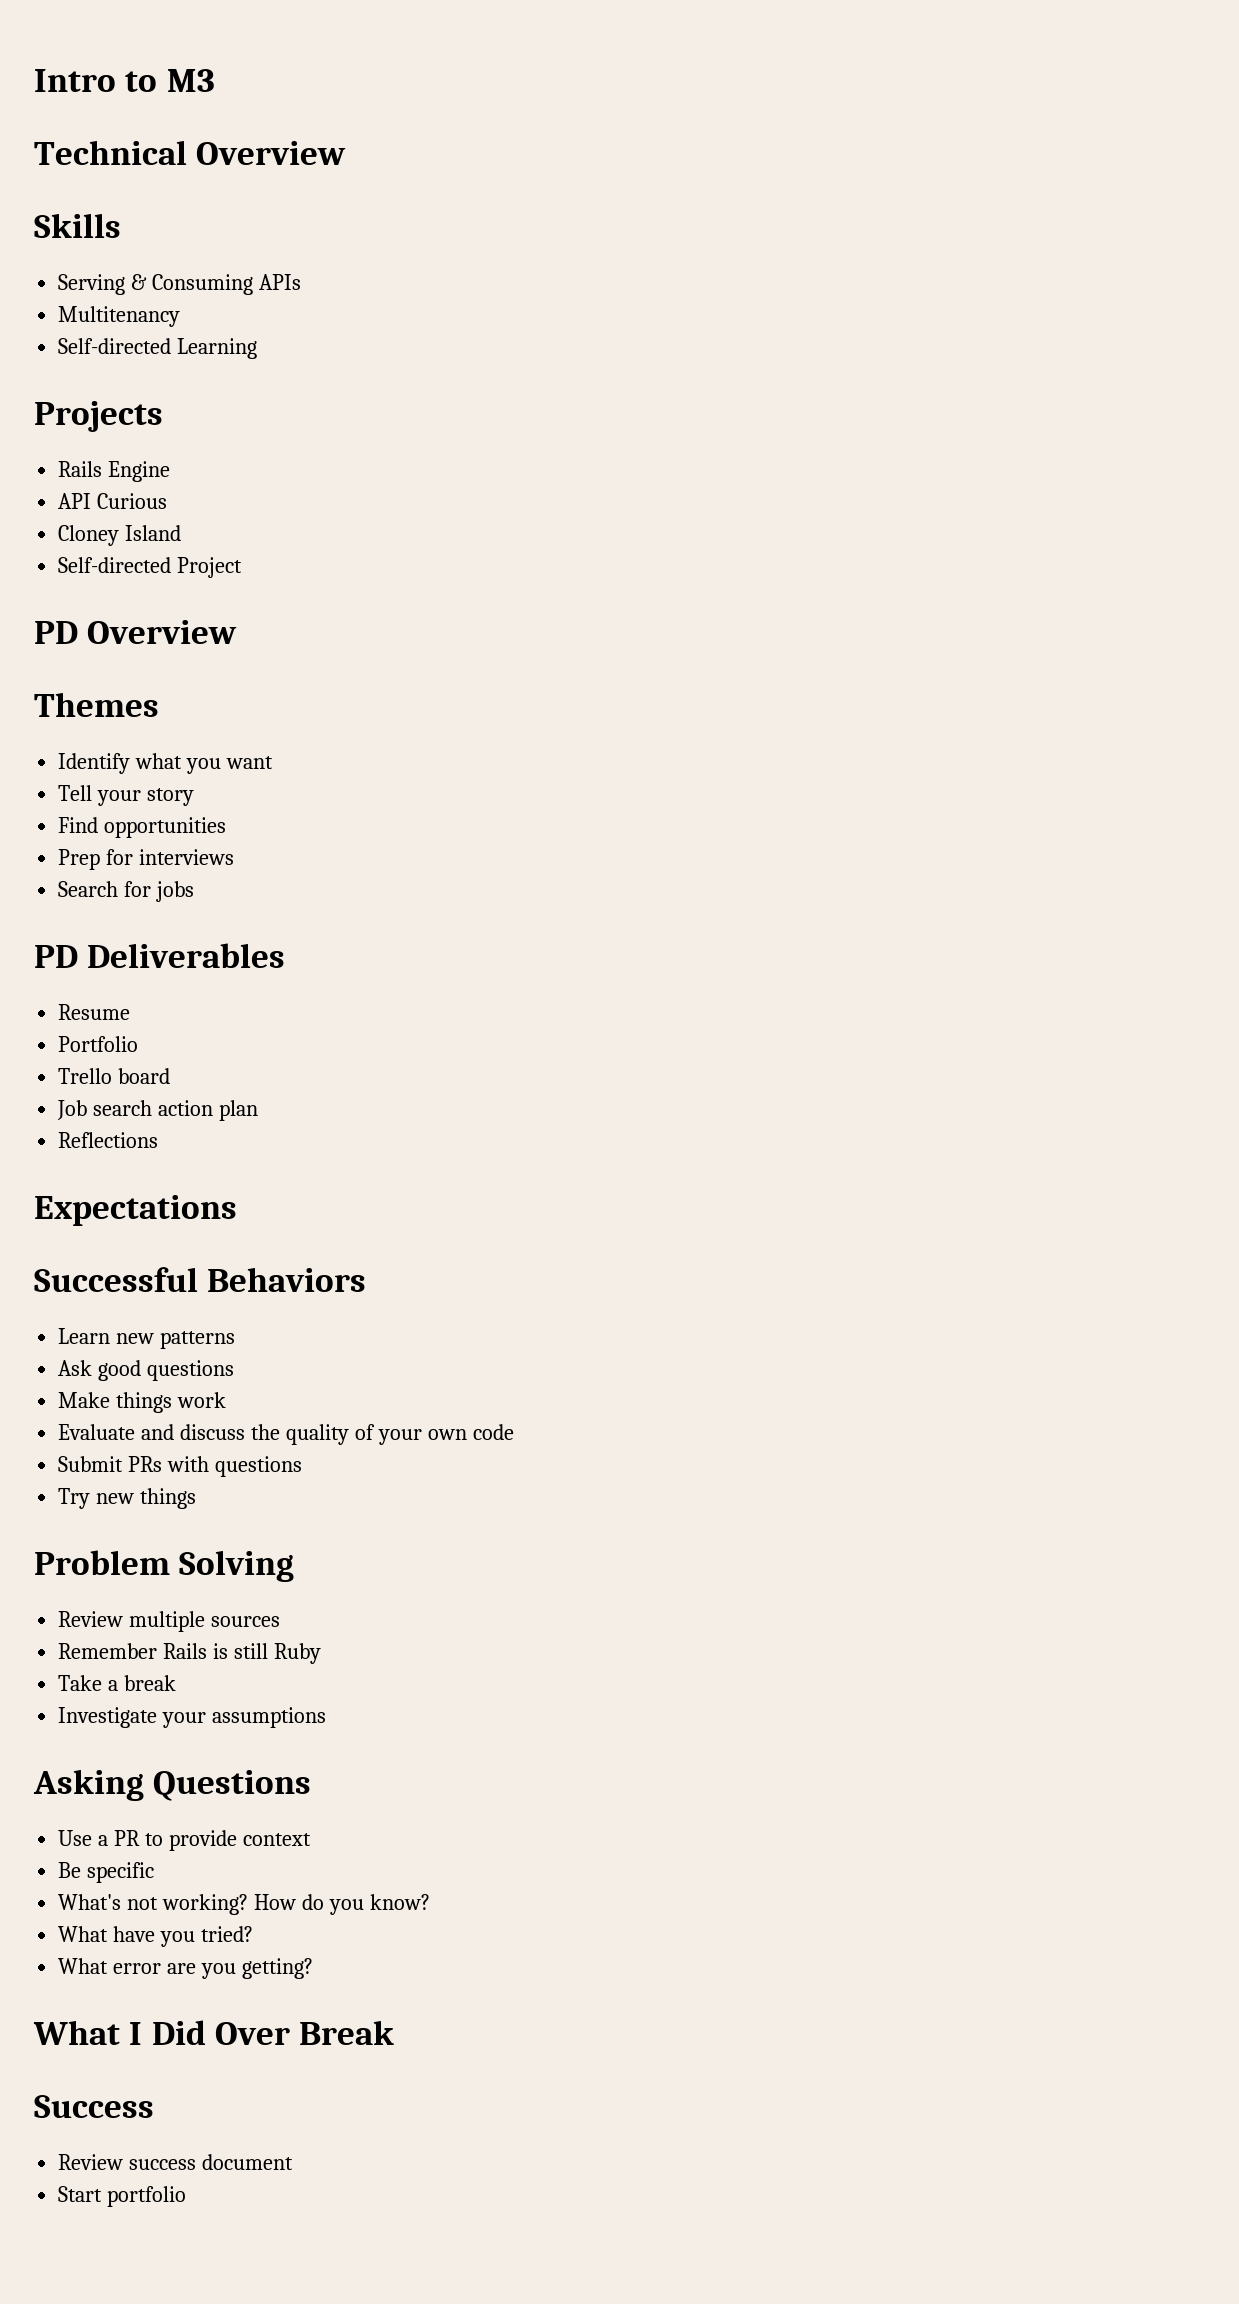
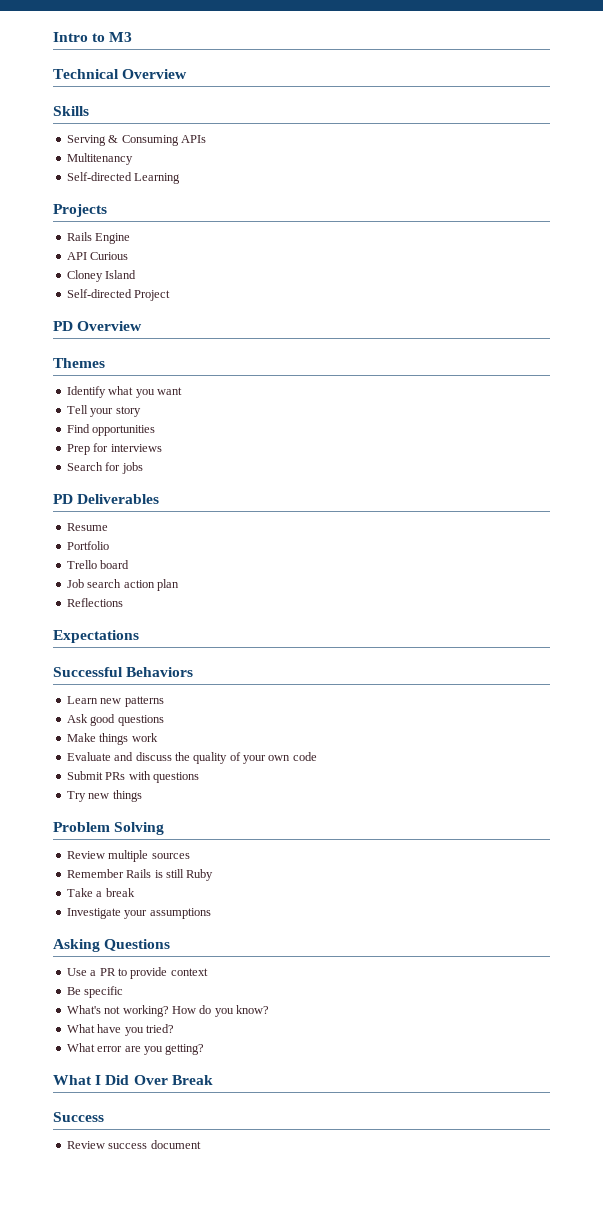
[58,2186,187,2207] // Start portfolio -> (201, 1144) none

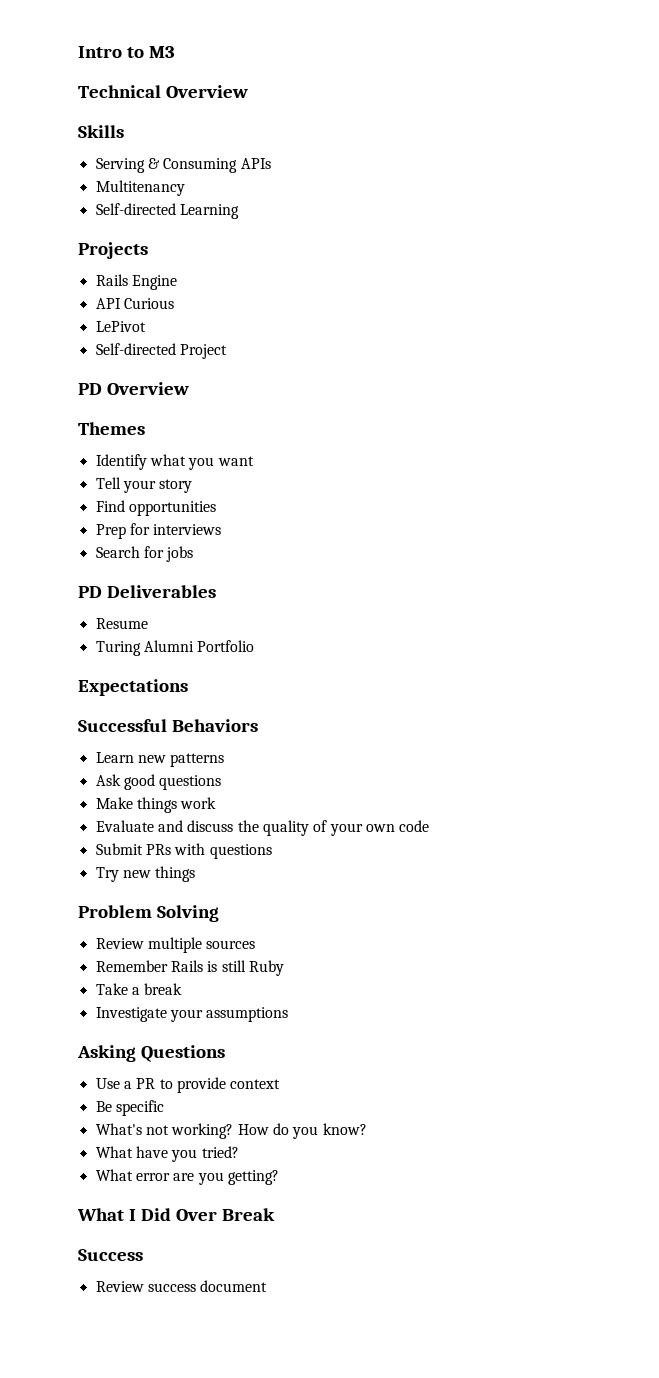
[66,270,137,282] Cloney Island -> [95,321,146,332] LePivot
(108, 527) none -> [95,640,194,656] Turing Alumni
[66,560,130,569] [66,579,179,591] [66,598,123,607] // Trello board // Job search action plan // Reflections -> (255, 646) none

